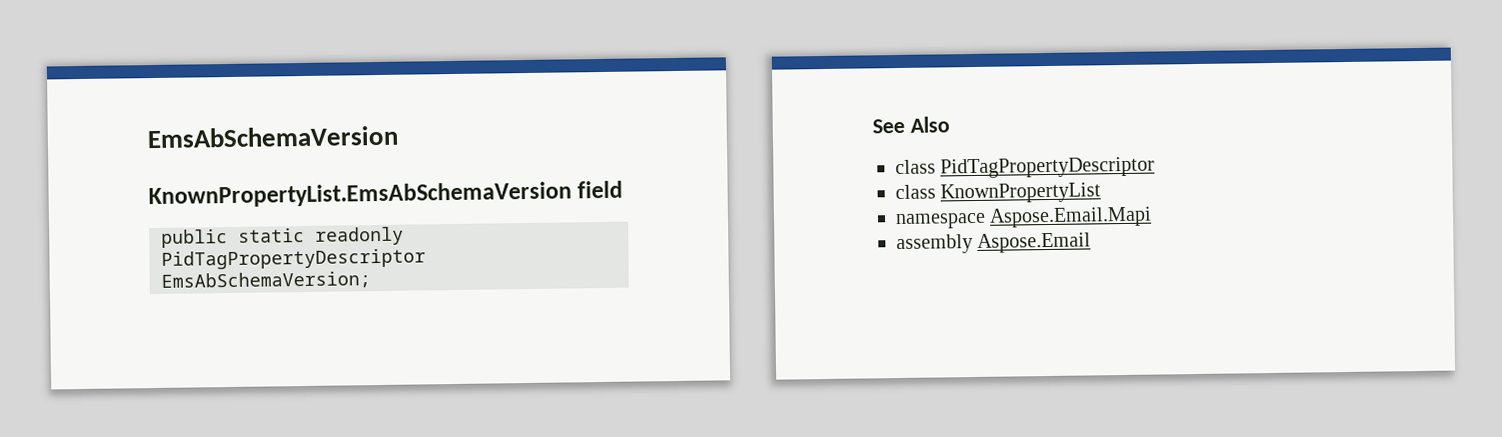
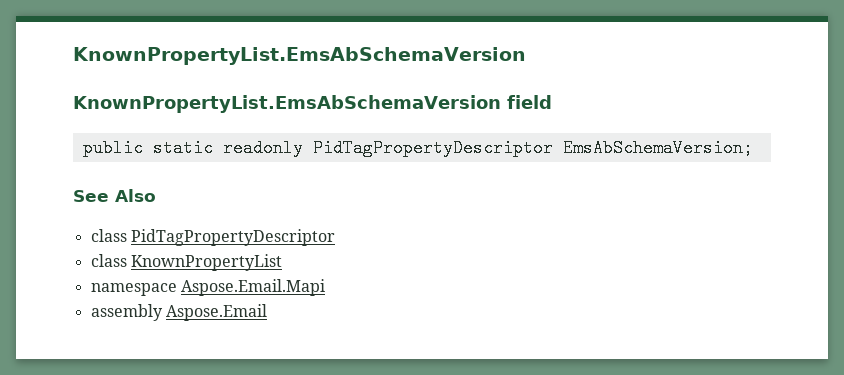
[147,125,398,149] EmsAbSchemaVersion -> [73,47,526,65] KnownPropertyList.EmsAbSchemaVersion

